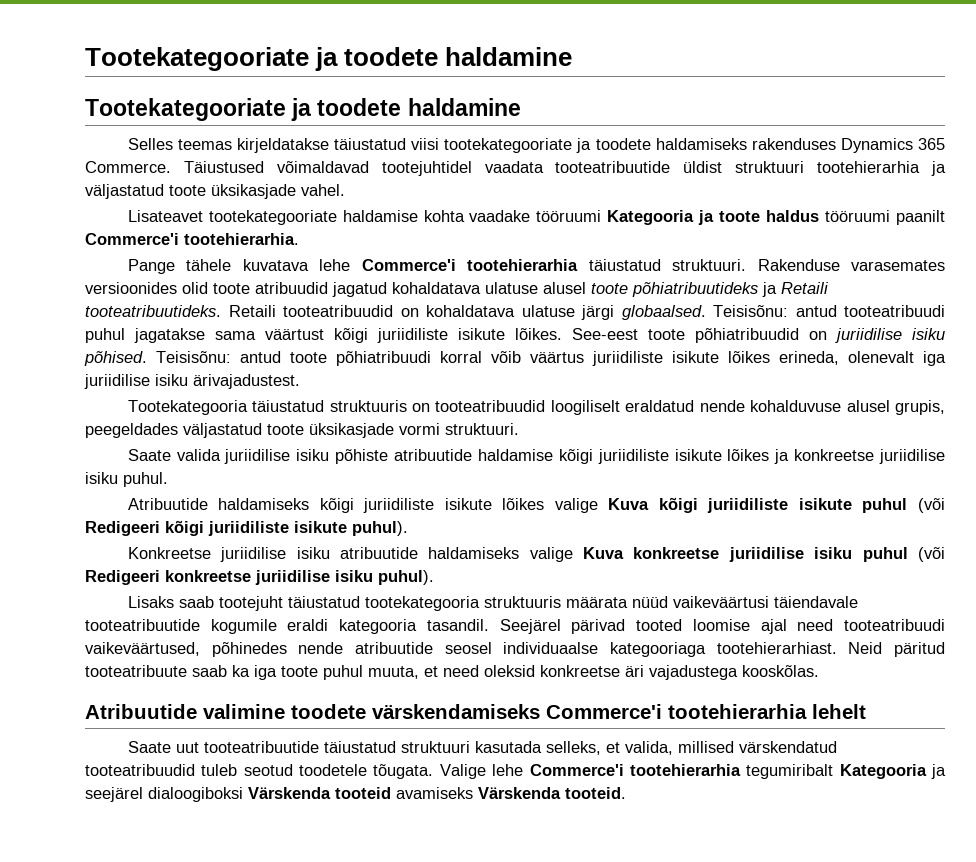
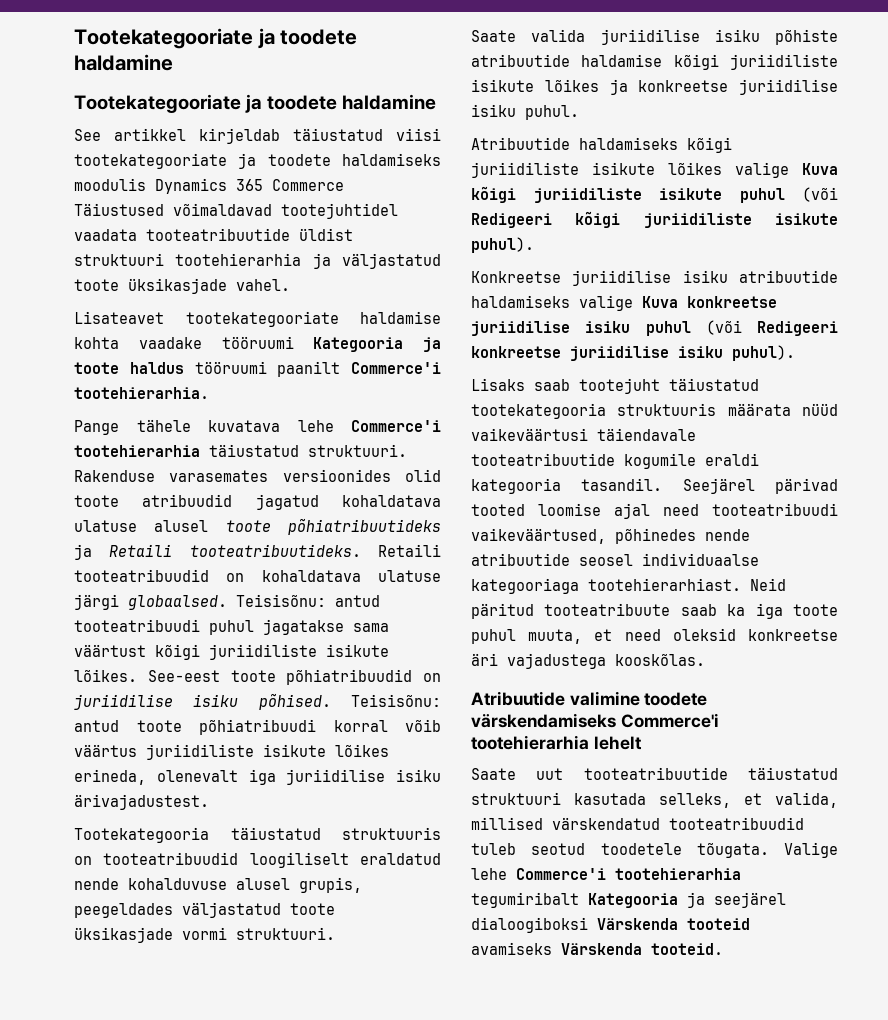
[127,138,329,153] Selles teemas kirjeldatakse -> [74,128,280,144] See artikkel kirjeldab
[751,138,836,150] rakenduses -> [74,178,146,191] moodulis
[85,161,171,173] Commerce. -> [272,179,344,191] Commerce

